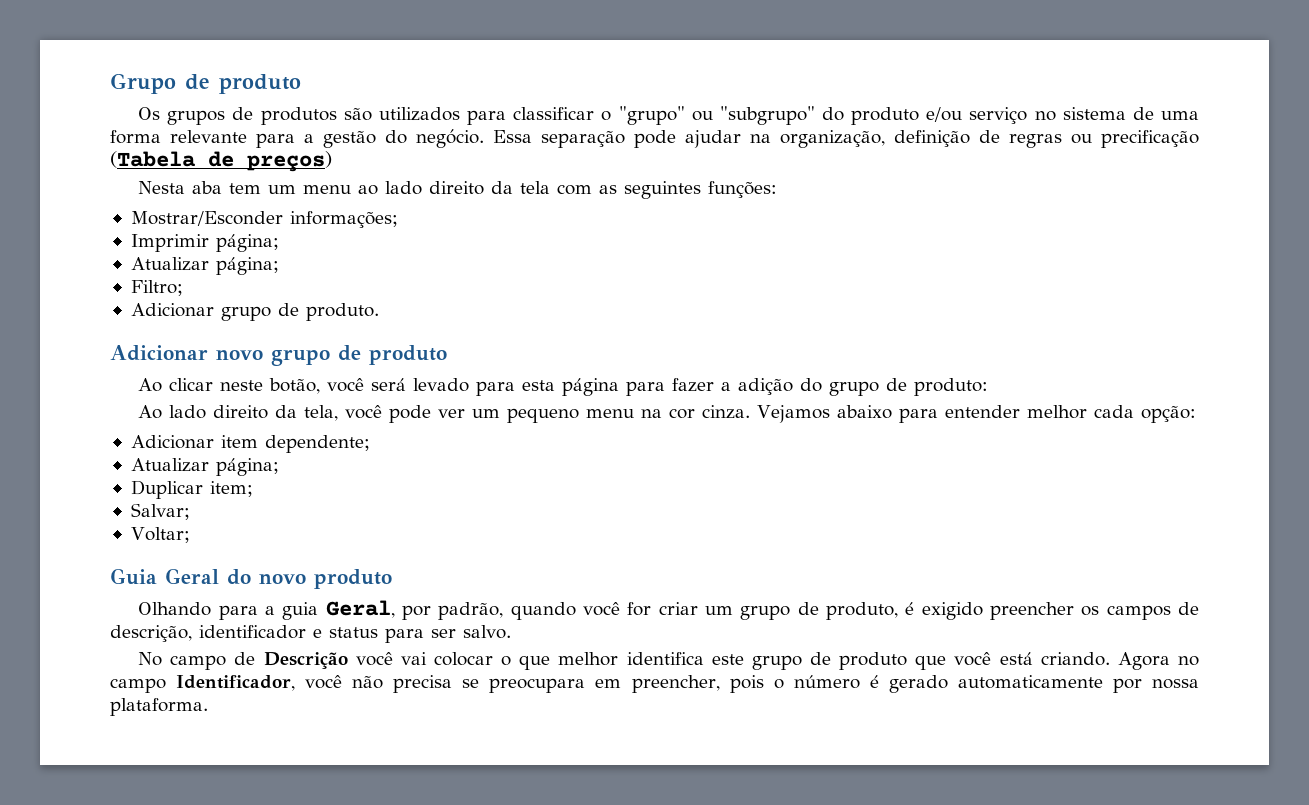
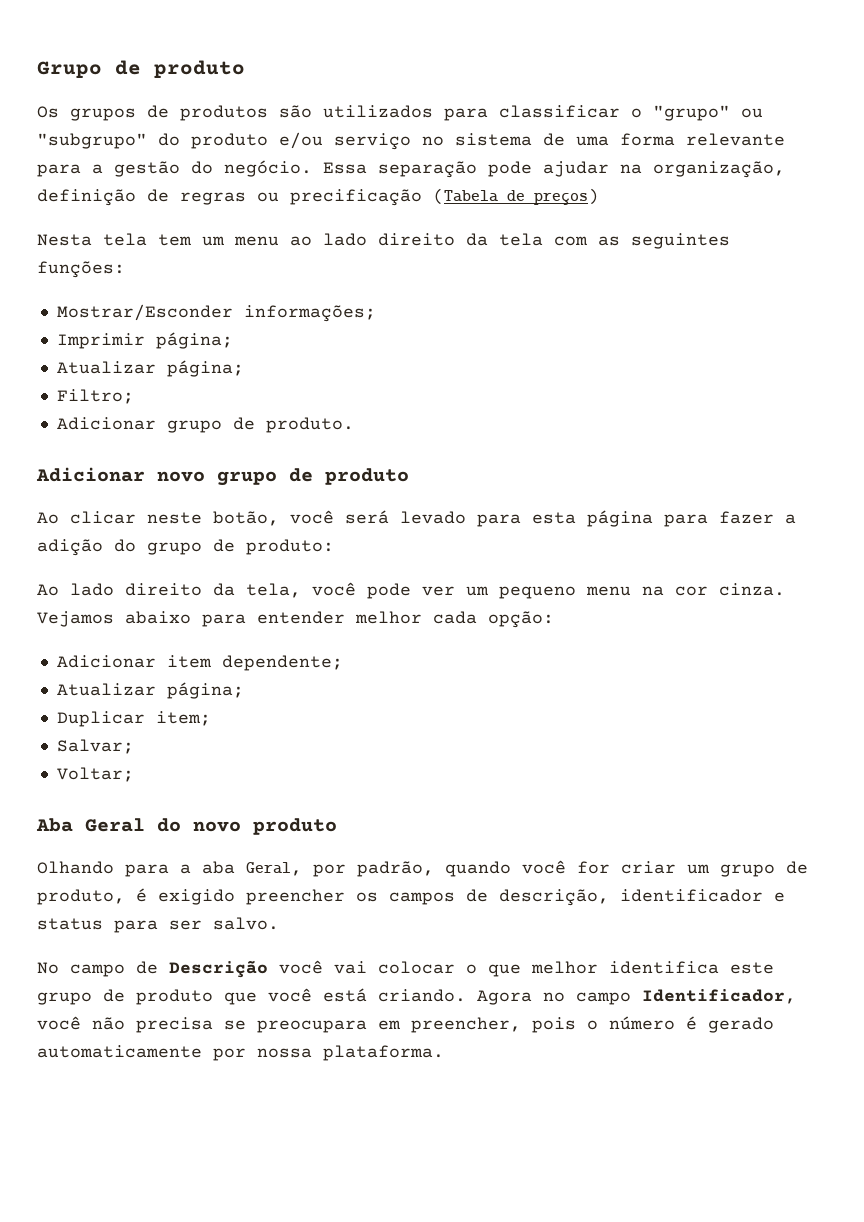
[192,181,223,194] aba -> [103,233,147,246] tela
[110,568,157,585] Guia -> [36,818,73,832] Aba
[282,602,319,620] guia -> [202,861,235,874] aba

